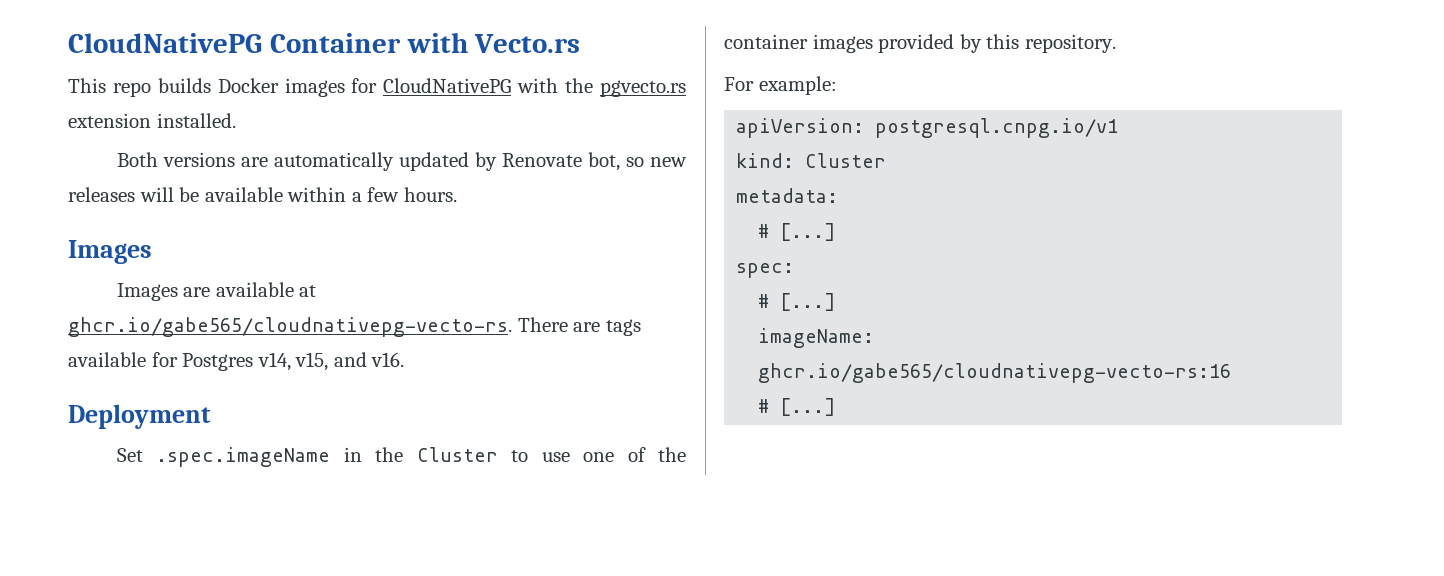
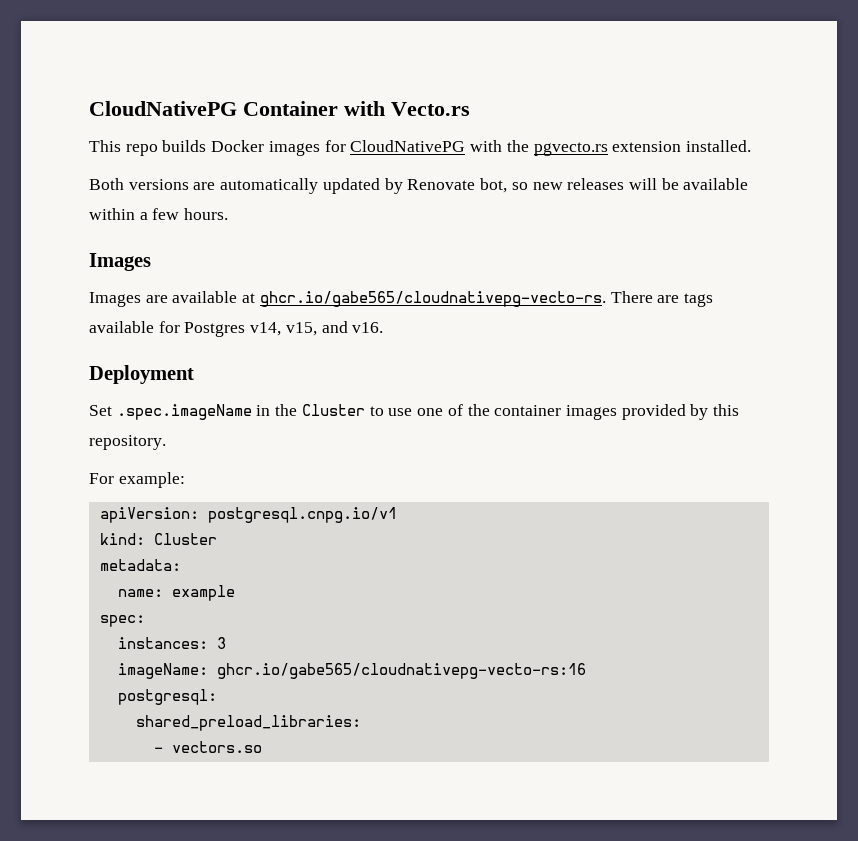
[758,223,837,241] # [...] -> [117,585,235,601] name: example
[758,293,837,311] # [...] -> [117,637,226,649] instances: 3
[758,398,837,416] # [...] -> [117,689,217,705] [135,715,361,731] [153,741,262,753] postgresql: // shared_preload_libraries: // - vectors.so

